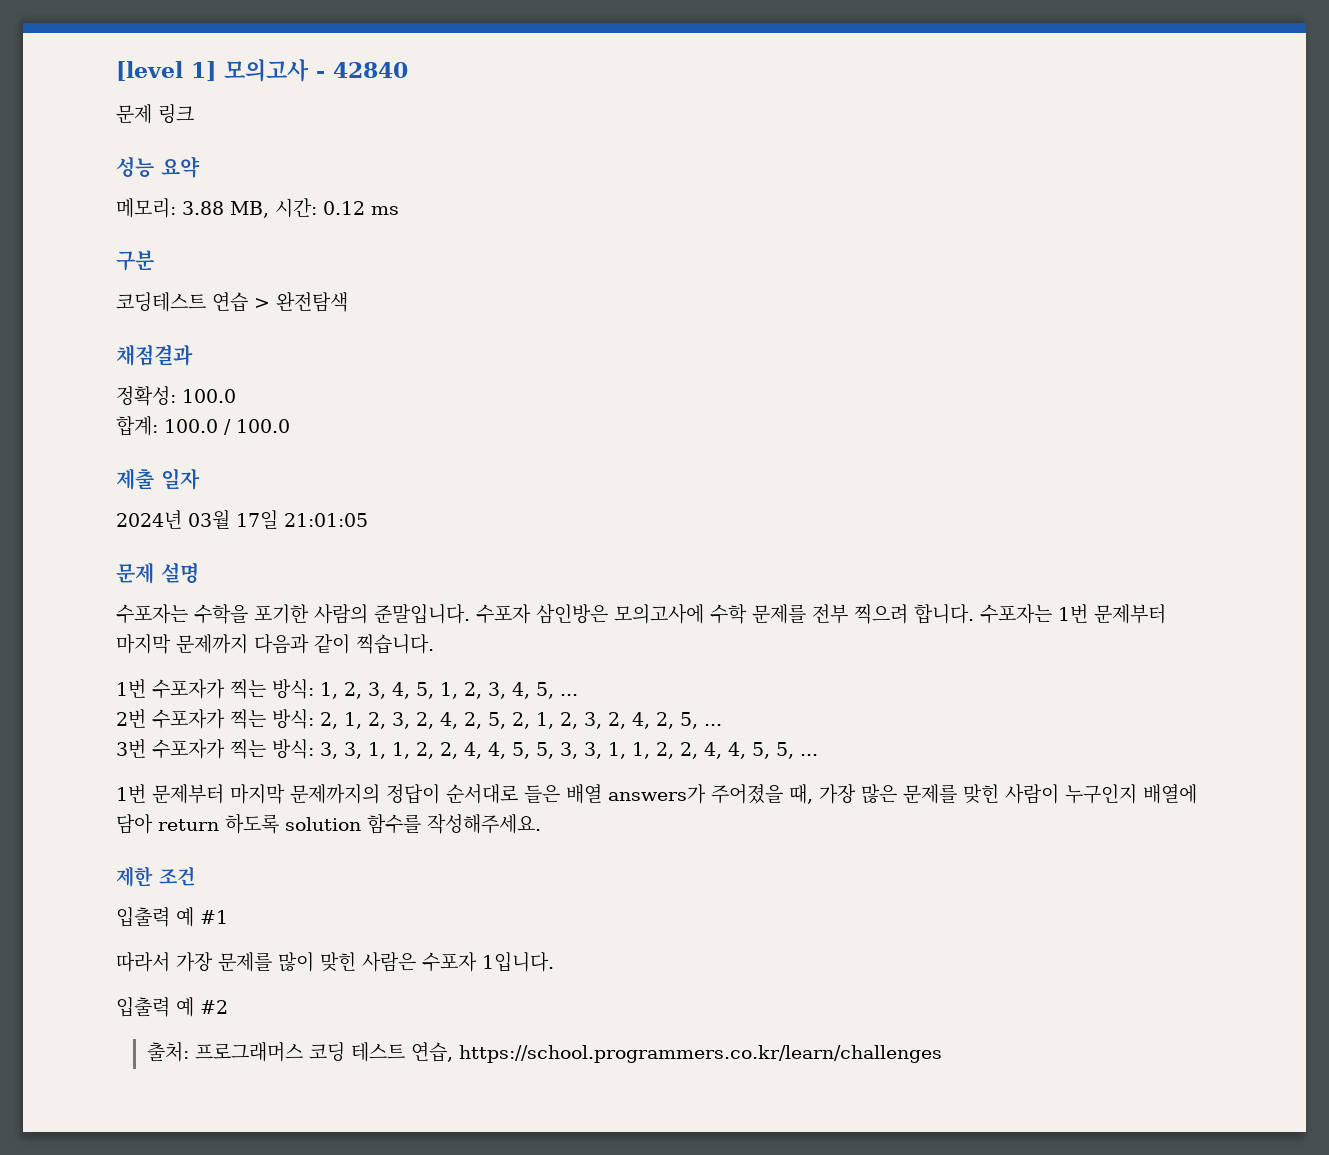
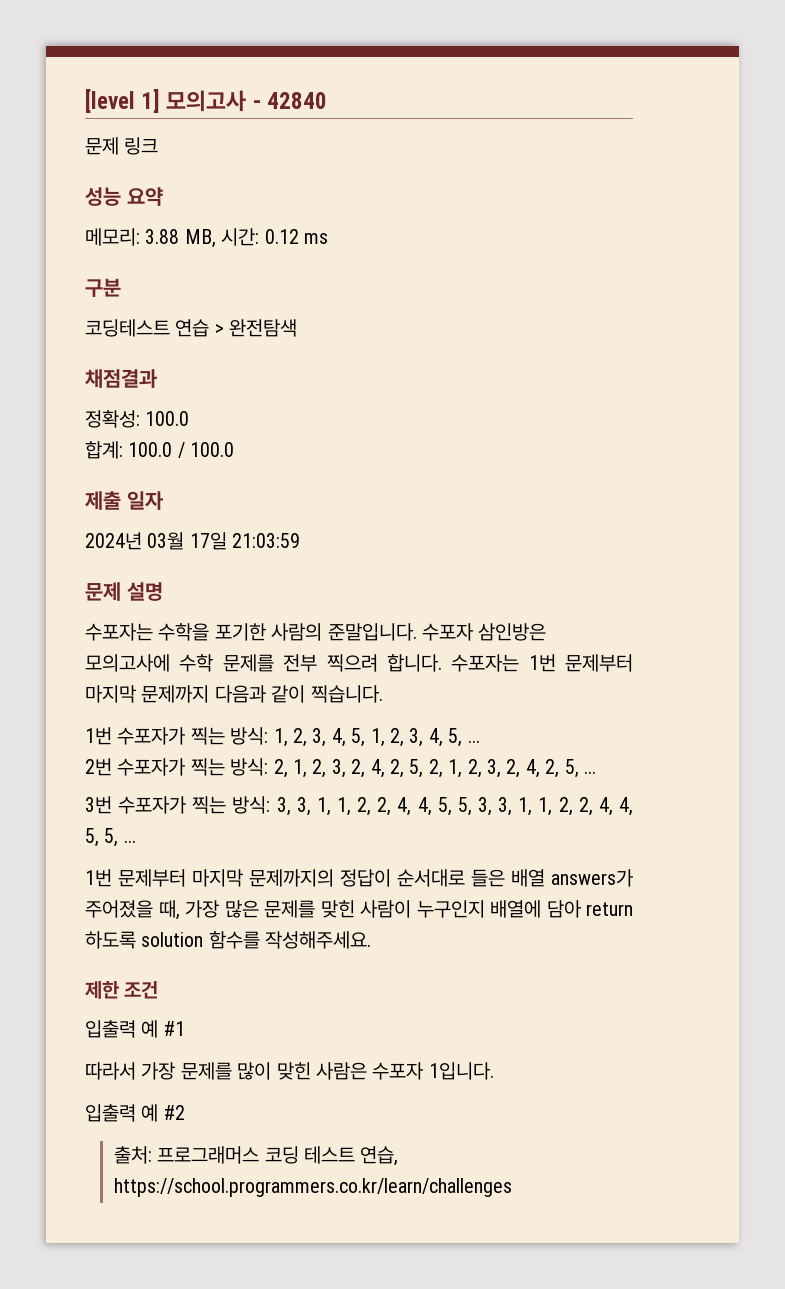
[284,513,368,527] 21:01:05 -> [232,533,301,548] 21:03:59

